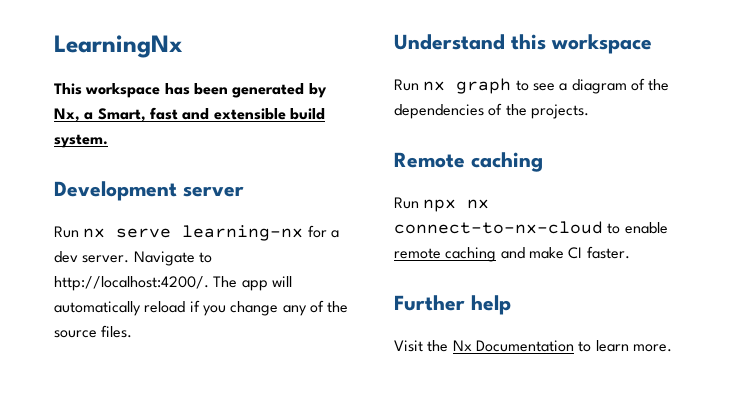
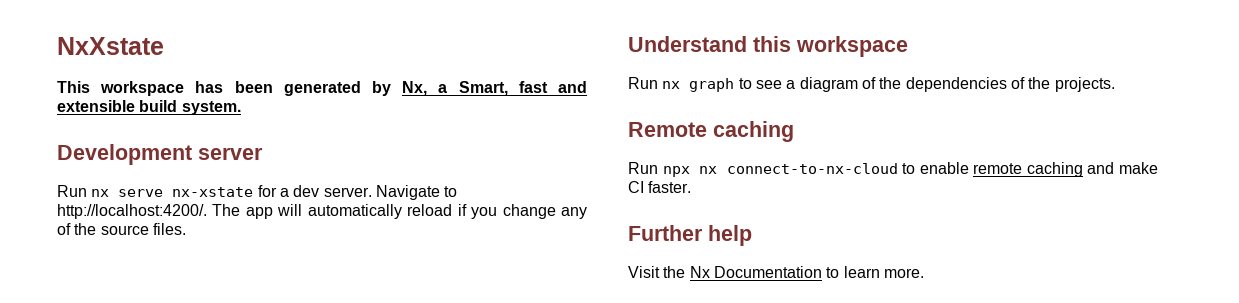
[54,35,183,58] LearningNx -> [57,37,164,55] NxXstate
[182,225,304,241] learning-nx -> [172,187,254,197] nx-xstate

